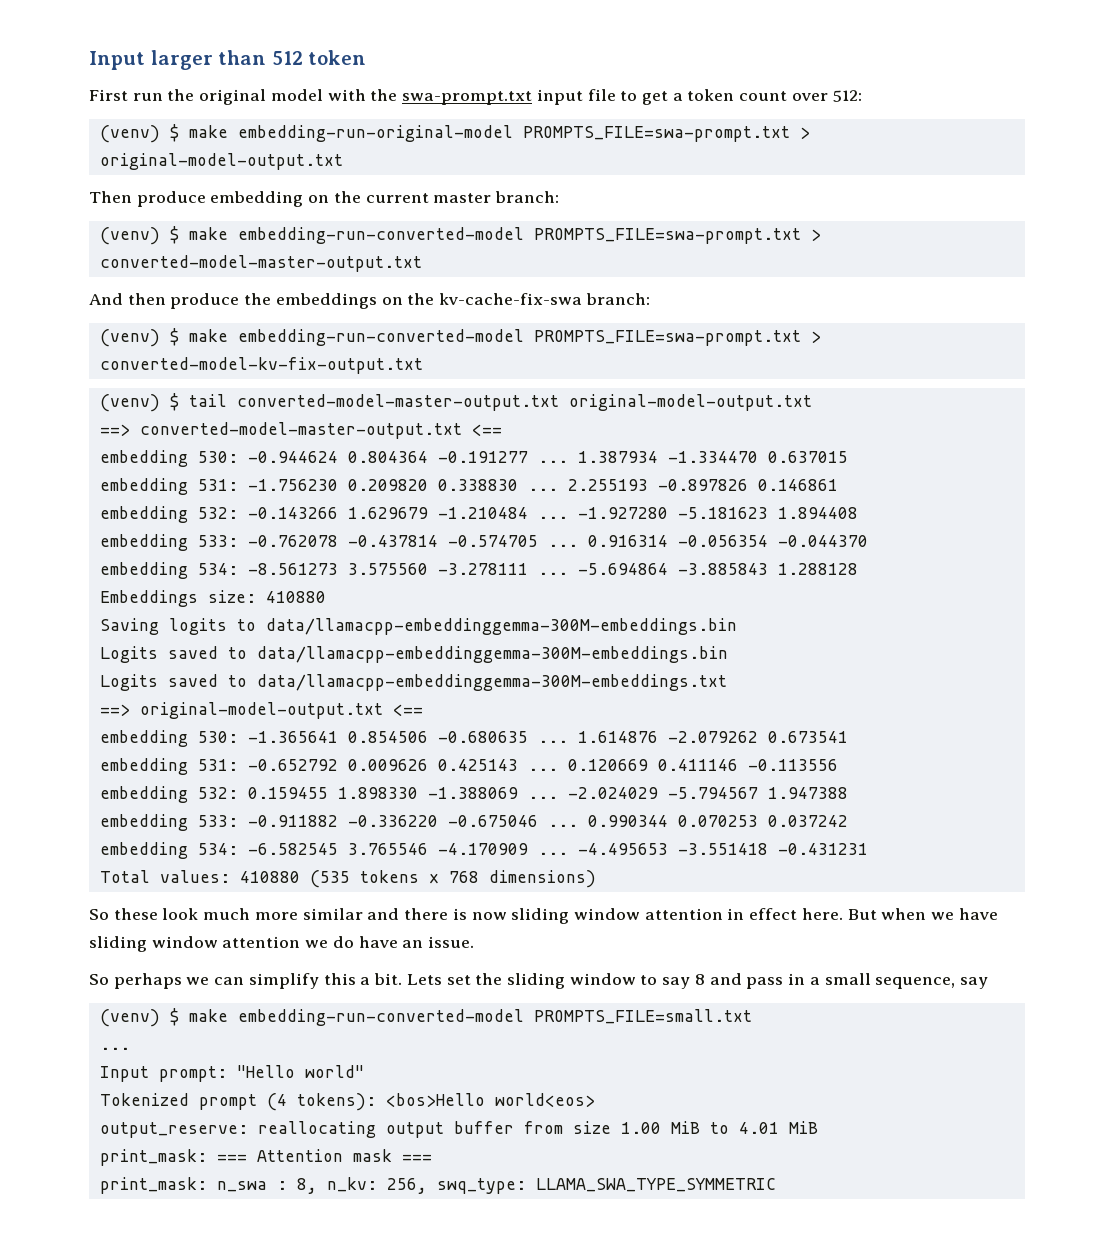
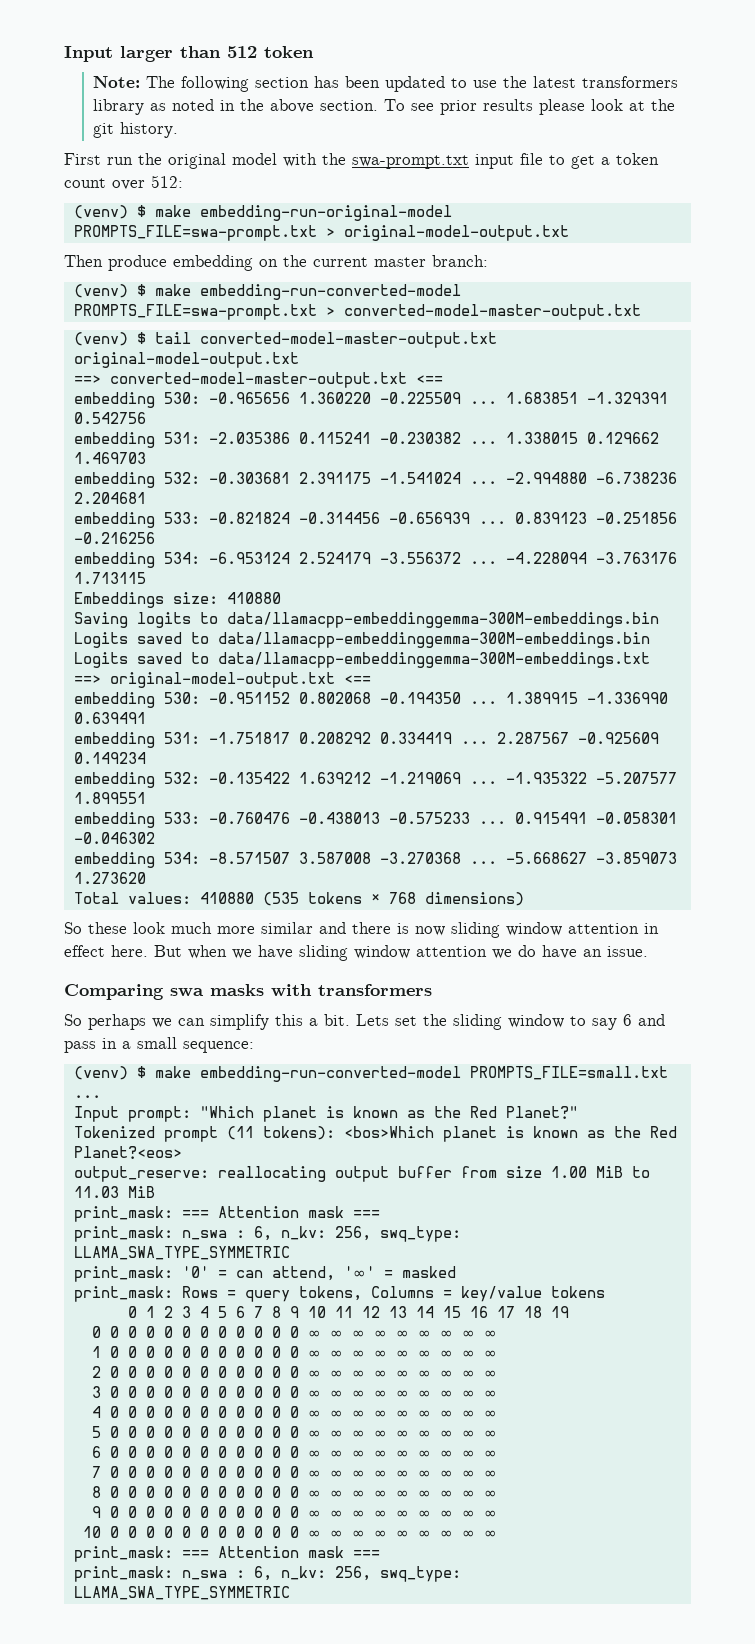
(367, 57) none -> [93,76,679,92] [93,99,676,115] [93,122,179,138] // Note: The following section has been updated to use the latest transformers library as noted in the above section. To see prior results please look at the git history.
[89,293,650,309] [99,328,821,347] [99,357,423,374] // And then produce the embeddings on the kv-cache-fix-swa branch: // (venv) $ make embedding-run-converted-model PROMPTS_FILE=swa-prompt.txt > converted-model-kv-fix-output.txt -> (641, 312) none
[247,451,848,463] [99,478,838,495] [99,506,858,523] [99,534,868,551] [99,562,858,579] -0.944624 0.804364 -0.191277 ... 1.387934 -1.334470 0.637015 // embedding 531: -1.756230 0.209820 0.338830 ... 2.255193 -0.897826 0.146861 // embedding 532: -0.143266 1.629679 -1.210484 ... -1.927280 -5.181623 1.894408 // embedding 533: -0.762078 -0.437814 -0.574705 ... 0.916314 -0.056354 -0.044370 // embedding 534: -8.561273 3.575560 -3.278111 ... -5.694864 -3.885843 1.288128 -> [208,392,668,404] [73,412,146,424] [73,432,659,448] [73,452,146,464] [73,472,677,488] [73,492,146,504] [73,512,677,528] [73,532,155,544] [73,552,677,568] [73,572,146,584] -0.965656 1.360220 -0.225509 ... 1.683851 -1.329391 0.542756 // embedding 531: -2.035386 0.115241 -0.230382 ... 1.338015 0.129662 1.469703 // embedding 532: -0.303681 2.391175 -1.541024 ... -2.994880 -6.738236 2.204681 // embedding 533: -0.821824 -0.314456 -0.656939 ... 0.839123 -0.251856 -0.216256 // embedding 534: -6.953124 2.524179 -3.556372 ... -4.228094 -3.763176 1.713115
[247,731,848,743] [99,758,838,775] [99,786,848,803] [99,814,848,831] [99,842,868,859] -1.365641 0.854506 -0.680635 ... 1.614876 -2.079262 0.673541 // embedding 531: -0.652792 0.009626 0.425143 ... 0.120669 0.411146 -0.113556 // embedding 532: 0.159455 1.898330 -1.388069 ... -2.024029 -5.794567 1.947388 // embedding 533: -0.911882 -0.336220 -0.675046 ... 0.990344 0.070253 0.037242 // embedding 534: -6.582545 3.765546 -4.170909 ... -4.495653 -3.551418 -0.431231 -> [208,692,668,704] [73,712,146,724] [73,732,659,748] [73,752,146,764] [73,772,677,788] [73,792,146,804] [73,812,677,828] [73,832,155,844] [73,852,677,868] [73,872,146,884] -0.951152 0.802068 -0.194350 ... 1.389915 -1.336990 0.639491 // embedding 531: -1.751817 0.208292 0.334419 ... 2.287567 -0.925609 0.149234 // embedding 532: -0.135422 1.639212 -1.219069 ... -1.935322 -5.207577 1.899551 // embedding 533: -0.760476 -0.438013 -0.575233 ... 0.915491 -0.058301 -0.046302 // embedding 534: -8.571507 3.587008 -3.270368 ... -5.668627 -3.859073 1.273620
(475, 942) none -> [64,984,432,1000] // Comparing swa masks with transformers
[694,974,705,985] 8 -> [623,1014,632,1026] 6
[875,977,988,989] sequence, say -> [183,1041,254,1053] sequence:
[236,1065,364,1078] [99,1093,595,1111] "Hello world" // Tokenized prompt (4 tokens): <bos>Hello world<eos> -> [199,1106,578,1122] [73,1126,677,1142] [73,1146,182,1159] "Which planet is known as the Red Planet?" // Tokenized prompt (11 tokens): <bos>Which planet is known as the Red Planet?<eos>
[738,1122,779,1134] 4.01 -> [73,1186,119,1198] 11.03
[296,1177,776,1194] 8, n_kv: 256, swq_type: LLAMA_SWA_TYPE_SYMMETRIC -> [253,1226,461,1242] [73,1246,290,1260] [73,1266,456,1282] [73,1286,605,1302] [127,1306,569,1318] [91,1326,497,1338] [91,1346,497,1358] [91,1366,497,1378] [91,1386,497,1398] [91,1406,497,1418] [91,1426,497,1438] [91,1446,497,1458] [91,1466,497,1478] [91,1486,497,1498] [91,1506,497,1518] [82,1526,497,1538] [73,1546,380,1562] [73,1566,461,1582] [73,1586,290,1600] 6, n_kv: 256, swq_type: LLAMA_SWA_TYPE_SYMMETRIC // print_mask: '0' = can attend, '∞' = masked // print_mask: Rows = query tokens, Columns = key/value tokens // 0 1 2 3 4 5 6 7 8 9 10 11 12 13 14 15 16 17 18 19 // 0 0 0 0 0 0 0 0 0 0 0 0 ∞ ∞ ∞ ∞ ∞ ∞ ∞ ∞ ∞ // 1 0 0 0 0 0 0 0 0 0 0 0 ∞ ∞ ∞ ∞ ∞ ∞ ∞ ∞ ∞ // 2 0 0 0 0 0 0 0 0 0 0 0 ∞ ∞ ∞ ∞ ∞ ∞ ∞ ∞ ∞ // 3 0 0 0 0 0 0 0 0 0 0 0 ∞ ∞ ∞ ∞ ∞ ∞ ∞ ∞ ∞ // 4 0 0 0 0 0 0 0 0 0 0 0 ∞ ∞ ∞ ∞ ∞ ∞ ∞ ∞ ∞ // 5 0 0 0 0 0 0 0 0 0 0 0 ∞ ∞ ∞ ∞ ∞ ∞ ∞ ∞ ∞ // 6 0 0 0 0 0 0 0 0 0 0 0 ∞ ∞ ∞ ∞ ∞ ∞ ∞ ∞ ∞ // 7 0 0 0 0 0 0 0 0 0 0 0 ∞ ∞ ∞ ∞ ∞ ∞ ∞ ∞ ∞ // 8 0 0 0 0 0 0 0 0 0 0 0 ∞ ∞ ∞ ∞ ∞ ∞ ∞ ∞ ∞ // 9 0 0 0 0 0 0 0 0 0 0 0 ∞ ∞ ∞ ∞ ∞ ∞ ∞ ∞ ∞ // 10 0 0 0 0 0 0 0 0 0 0 0 ∞ ∞ ∞ ∞ ∞ ∞ ∞ ∞ ∞ // print_mask: === Attention mask === // print_mask: n_swa : 6, n_kv: 256, swq_type: LLAMA_SWA_TYPE_SYMMETRIC

